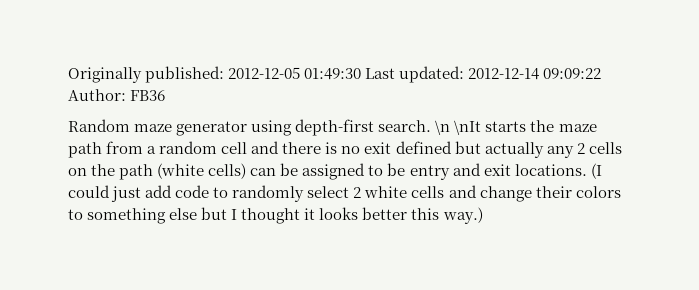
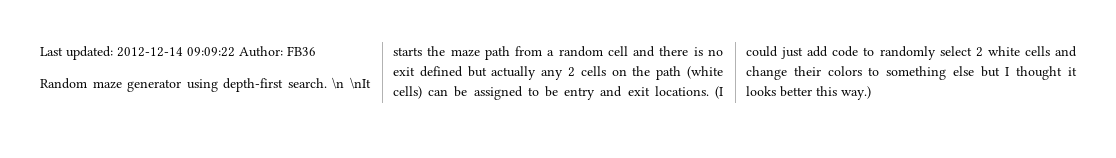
[68,66,362,83] Originally published: 2012-12-05 01:49:30 -> (40, 51) none

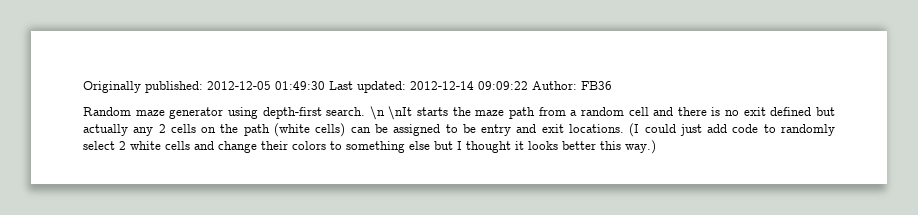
(40, 51) none -> [83,81,325,93] Originally published: 2012-12-05 01:49:30

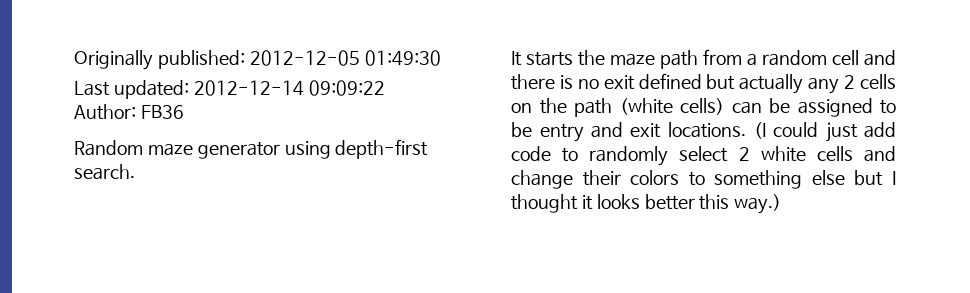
(325, 85) none -> (441, 58) //
(528, 85) none -> (385, 88) //
[369,106,413,120] \n \nIt -> [511,51,522,66] // It

